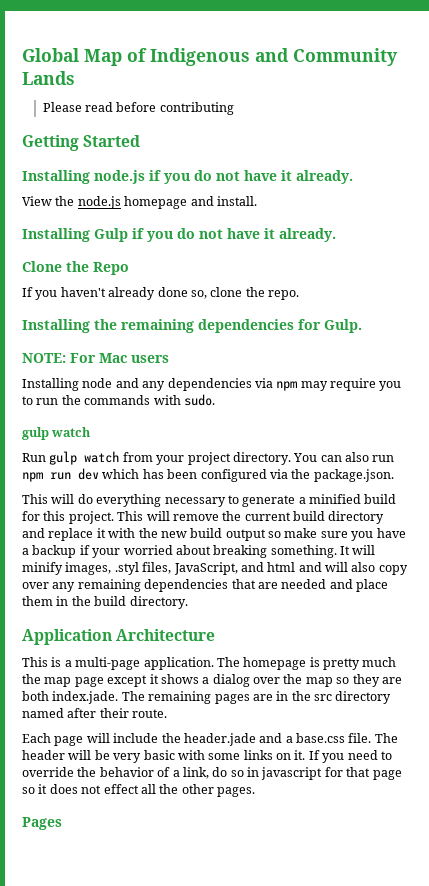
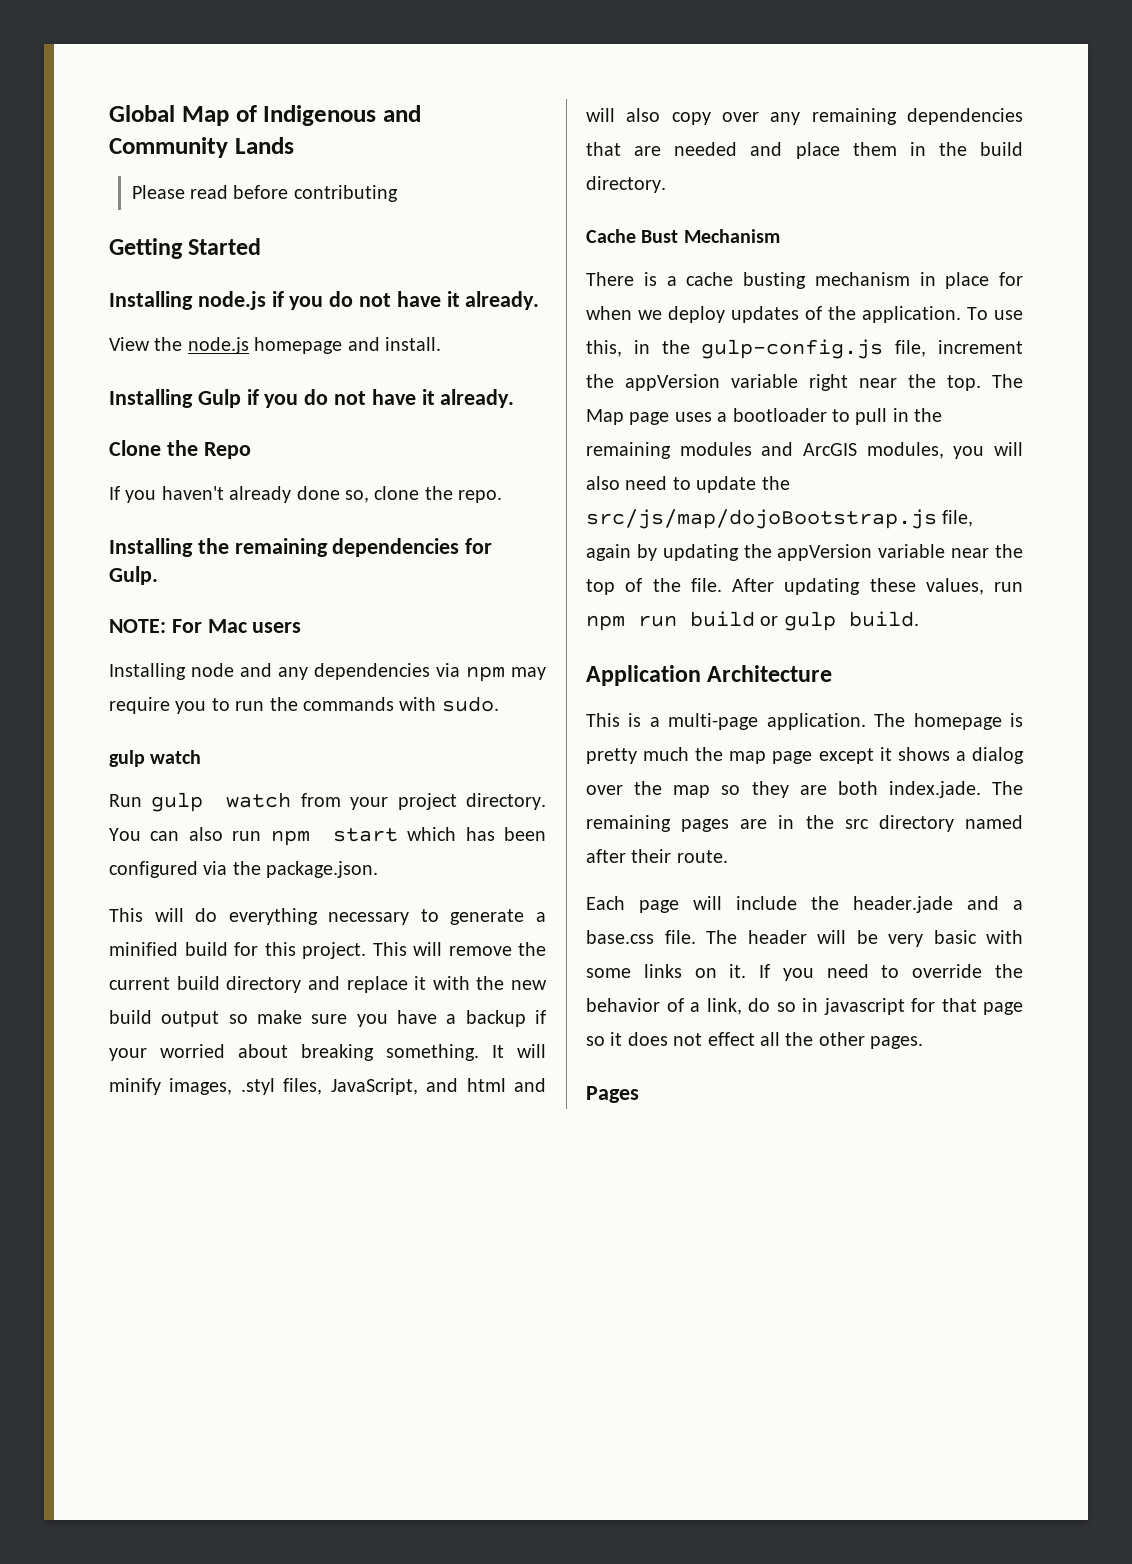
[50,468,99,480] run dev -> [332,828,398,842] start
(188, 602) none -> [586,229,780,243] [586,272,1023,289] [586,306,1023,323] [586,339,1023,359] [586,374,1023,391] [586,408,943,425] [586,442,1024,459] [586,476,790,493] [586,509,974,529] [586,544,1023,561] [586,578,1023,595] [586,611,919,631] // Cache Bust Mechanism // There is a cache busting mechanism in place for when we deploy updates of the application. To use this, in the gulp-config.js file, increment the appVersion variable right near the top. The Map page uses a bootloader to pull in the remaining modules and ArcGIS modules, you will also need to update the src/js/map/dojoBootstrap.js file, again by updating the appVersion variable near the top of the file. After updating these values, run npm run build or gulp build.

